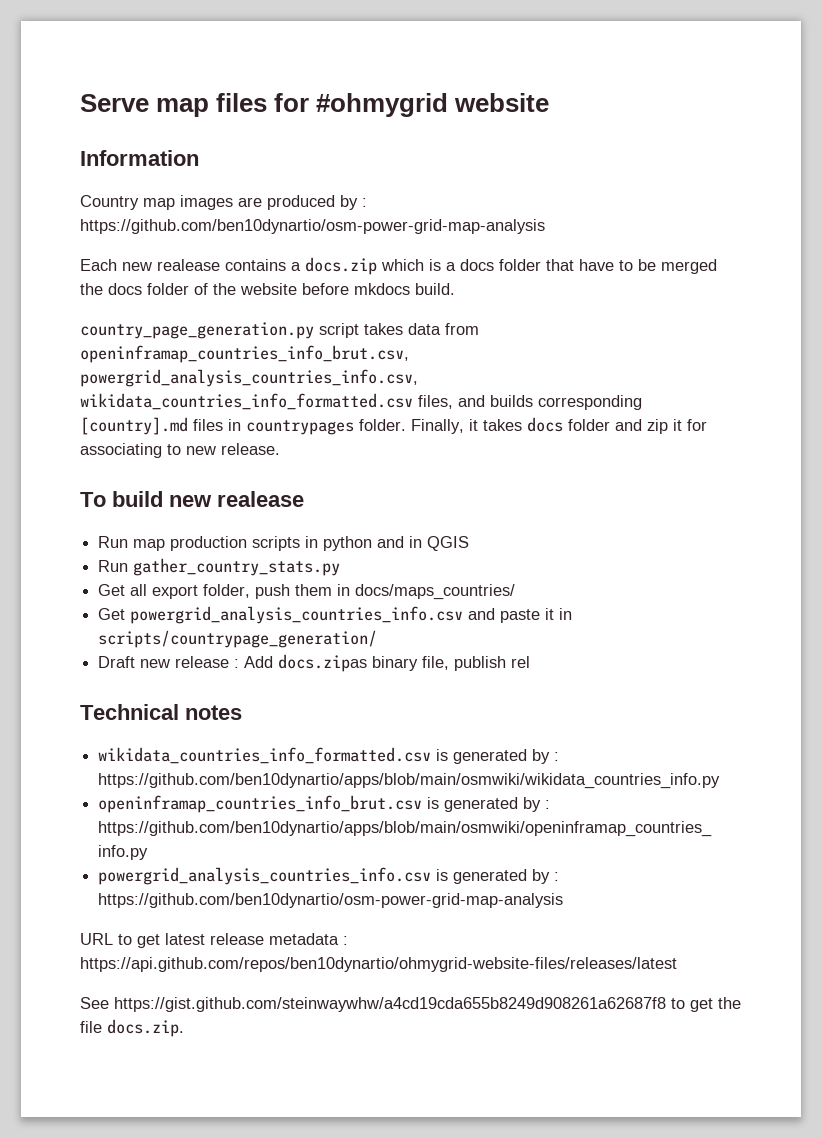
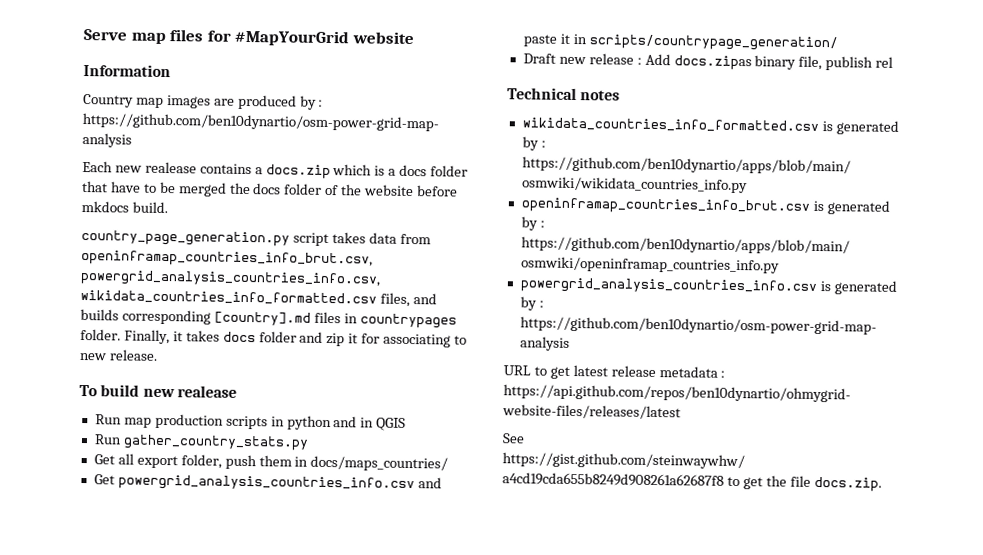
[316,93,449,117] #ohmygrid -> [234,29,350,47] #MapYourGrid

